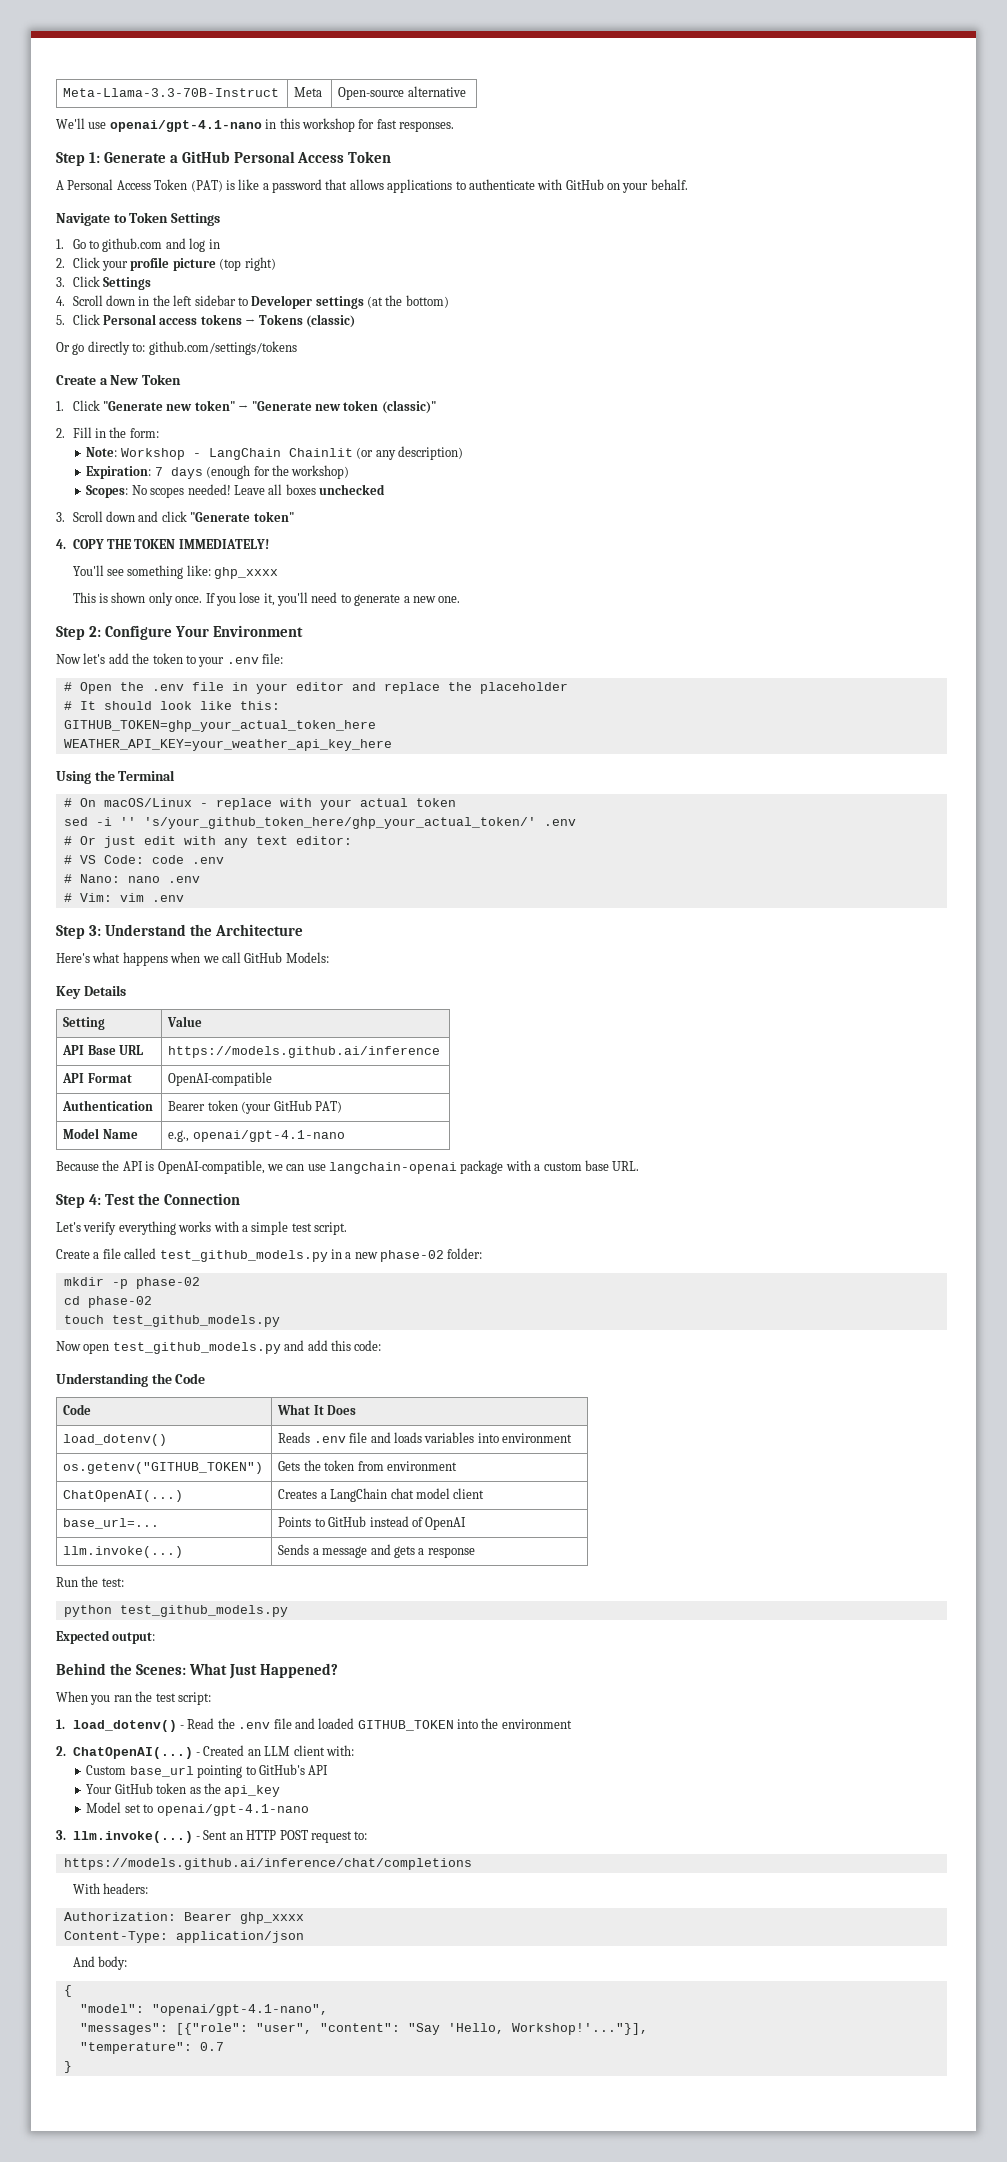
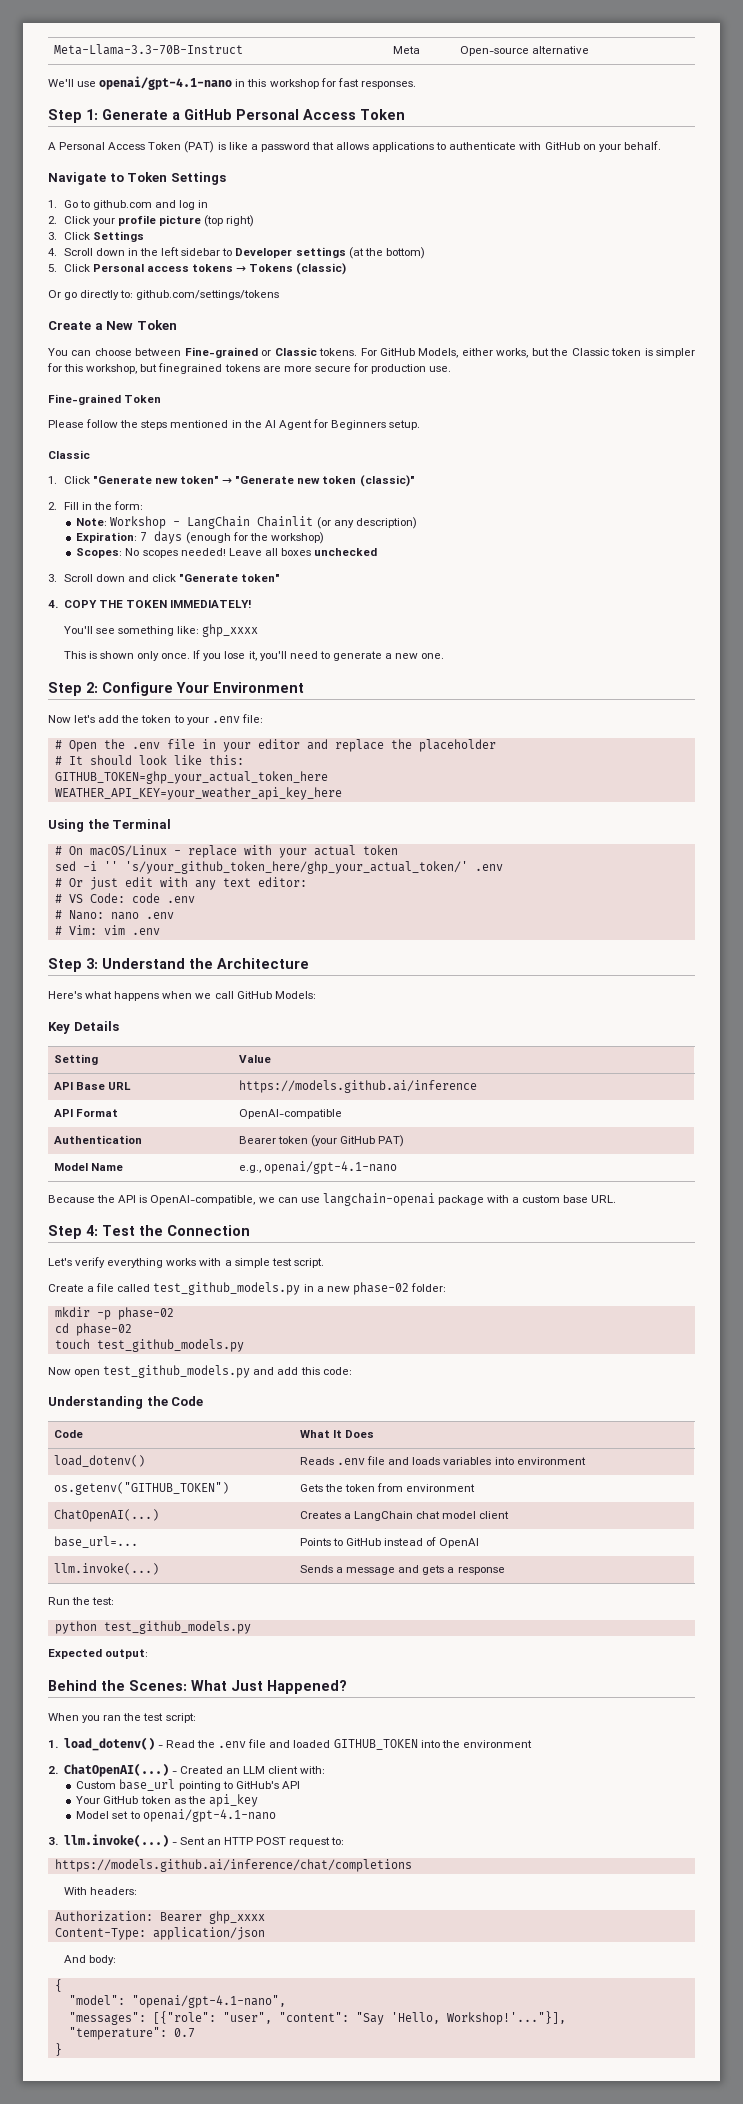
(181, 379) none -> [48,347,696,358] [47,363,452,374] [48,394,162,405] [48,419,421,430] [48,450,90,459] // You can choose between Fine-grained or Classic tokens. For GitHub Models, either works, but the Classic token is simpler for this workshop, but finegrained tokens are more secure for production use. // Fine-grained Token // Please follow the steps mentioned in the AI Agent for Beginners setup. // Classic

